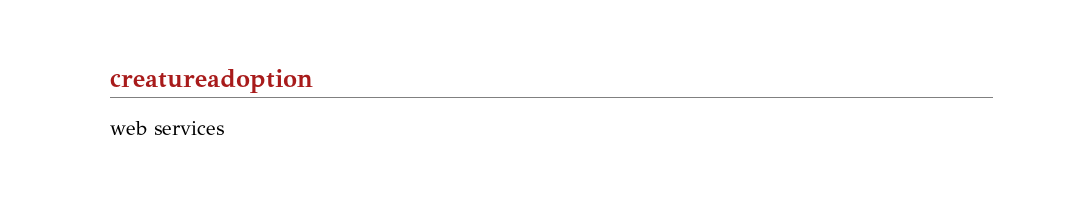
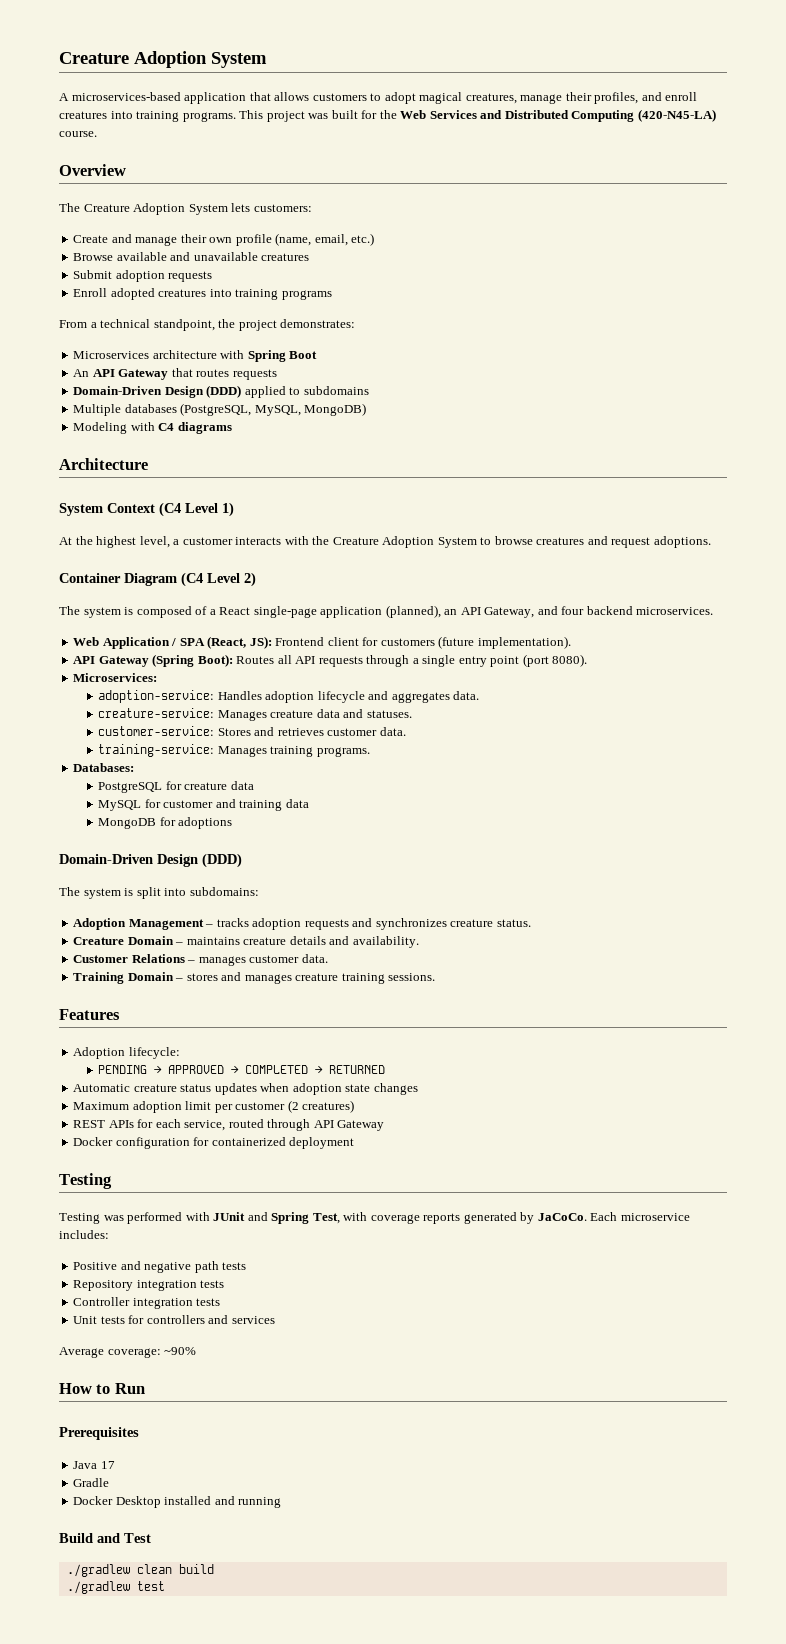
[110,69,313,93] [110,121,224,135] creatureadoption // web services -> [59,51,267,68] [59,92,698,104] [59,109,716,122] [59,131,97,137] [59,164,126,176] [59,203,312,215] [73,233,375,246] [73,252,310,261] [73,270,213,282] [73,288,332,300] [59,319,356,331] [73,350,318,362] [73,368,277,380] [73,385,369,398] [73,403,367,416] [73,422,232,434] [59,458,148,470] [59,502,234,517] [59,536,711,548] [59,572,256,587] [59,605,714,618] [73,636,571,649] [73,654,588,667] [73,673,158,682] [98,690,480,703] [98,708,412,721] [98,726,406,736] [98,744,370,757] [73,763,135,772] [98,781,254,793] [98,799,309,811] [98,817,233,829] [59,853,242,868] [59,887,259,899] [73,918,531,930] [73,936,419,948] [73,954,328,966] [73,972,436,984] [59,1009,120,1020] [73,1047,180,1059] [98,1065,386,1074] [73,1083,418,1095] [73,1100,355,1113] [73,1119,385,1131] [73,1137,355,1149] [59,1173,112,1189] [59,1212,690,1224] [59,1230,109,1239] [73,1261,247,1273] [73,1280,225,1291] [73,1297,221,1309] [73,1315,275,1324] [59,1347,197,1358] [59,1383,145,1394] [59,1427,139,1440] [73,1461,115,1469] [73,1478,110,1487] [73,1496,282,1508] [59,1533,151,1543] [66,1564,214,1577] [66,1581,165,1594] Creature Adoption System // A microservices-based application that allows customers to adopt magical creatures, manage their profiles, and enroll creatures into training programs. This project was built for the Web Services and Distributed Computing (420-N45-LA) course. // Overview // The Creature Adoption System lets customers: // Create and manage their own profile (name, email, etc.) // Browse available and unavailable creatures // Submit adoption requests // Enroll adopted creatures into training programs // From a technical standpoint, the project demonstrates: // Microservices architecture with Spring Boot // An API Gateway that routes requests // Domain-Driven Design (DDD) applied to subdomains // Multiple databases (PostgreSQL, MySQL, MongoDB) // Modeling with C4 diagrams // Architecture // System Context (C4 Level 1) // At the highest level, a customer interacts with the Creature Adoption System to browse creatures and request adoptions. // Container Diagram (C4 Level 2) // The system is composed of a React single-page application (planned), an API Gateway, and four backend microservices. // Web Application / SPA (React, JS): Frontend client for customers (future implementation). // API Gateway (Spring Boot): Routes all API requests through a single entry point (port 8080). // Microservices: // adoption-service: Handles adoption lifecycle and aggregates data. // creature-service: Manages creature data and statuses. // customer-service: Stores and retrieves customer data. // training-service: Manages training programs. // Databases: // PostgreSQL for creature data // MySQL for customer and training data // MongoDB for adoptions // Domain-Driven Design (DDD) // The system is split into subdomains: // Adoption Management – tracks adoption requests and synchronizes creature status. // Creature Domain – maintains creature details and availability. // Customer Relations – manages customer data. // Training Domain – stores and manages creature training sessions. // Features // Adoption lifecycle: // PENDING → APPROVED → COMPLETED → RETURNED // Automatic creature status updates when adoption state changes // Maximum adoption limit per customer (2 creatures) // REST APIs for each service, routed through API Gateway // Docker configuration for containerized deployment // Testing // Testing was performed with JUnit and Spring Test, with coverage reports generated by JaCoCo. Each microservice includes: // Positive and negative path tests // Repository integration tests // Controller integration tests // Unit tests for controllers and services // Average coverage: ~90% // How to Run // Prerequisites // Java 17 // Gradle // Docker Desktop installed and running // Build and Test // ./gradlew clean build // ./gradlew test

